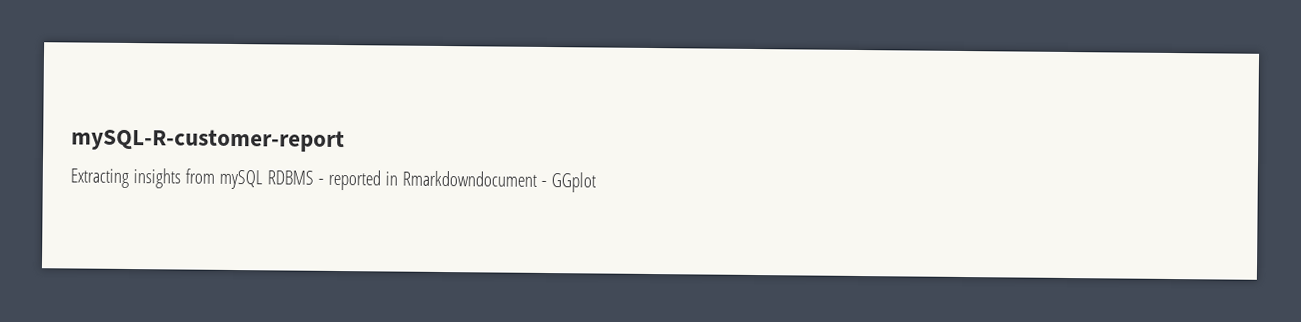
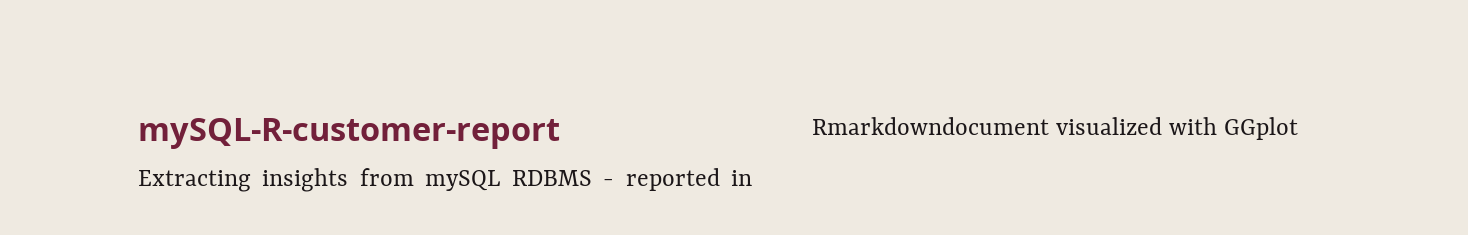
[540,180,547,188] - -> [1056,117,1218,135] visualized with

